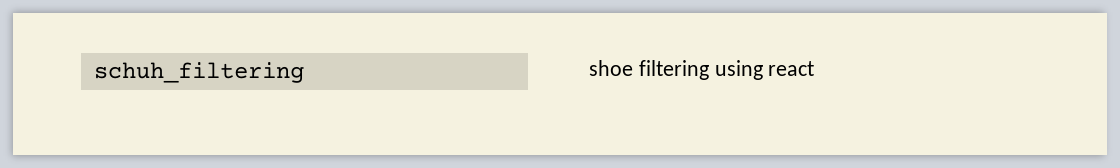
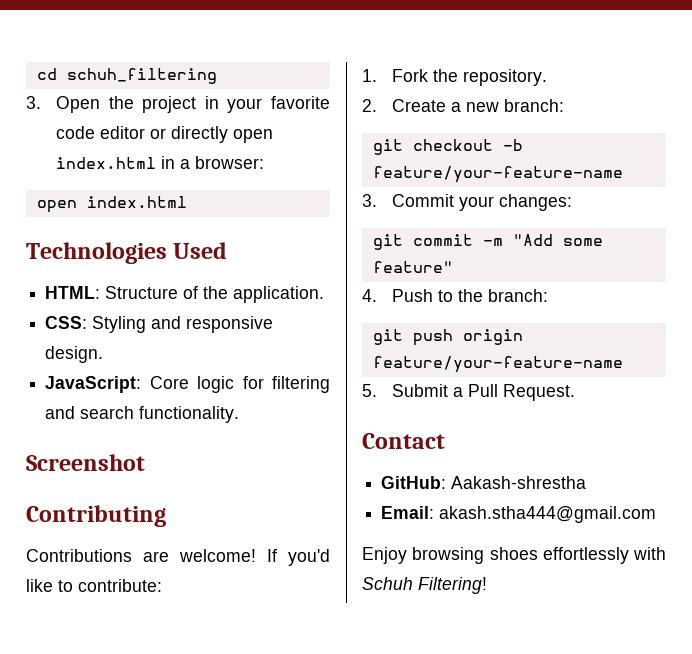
(93, 72) none -> [36,68,57,80] cd
[589,60,815,80] shoe filtering using react -> [26,96,331,113] [56,126,274,143] [56,156,265,169] [36,196,187,213] [26,242,228,264] [45,286,325,303] [45,316,274,333] [45,346,104,363] [45,376,330,393] [45,406,240,423] [26,454,145,471] [26,505,166,527] [26,549,330,566] [26,579,162,592] [362,69,548,86] [362,99,565,112] [372,139,523,155] [372,166,623,183] [362,194,573,211] [372,234,603,250] [372,261,453,273] [362,289,549,302] [372,329,523,346] [372,356,623,373] [362,384,576,401] [362,433,445,449] [381,476,587,489] [381,506,657,523] [362,547,666,564] [362,577,487,594] 3. Open the project in your favorite code editor or directly open index.html in a browser: // open index.html // Technologies Used // HTML: Structure of the application. // CSS: Styling and responsive design. // JavaScript: Core logic for filtering and search functionality. // Screenshot // Contributing // Contributions are welcome! If you'd like to contribute: // 1. Fork the repository. // 2. Create a new branch: // git checkout -b feature/your-feature-name // 3. Commit your changes: // git commit -m "Add some feature" // 4. Push to the branch: // git push origin feature/your-feature-name // 5. Submit a Pull Request. // Contact // GitHub: Aakash-shrestha // Email: akash.stha444@gmail.com // Enjoy browsing shoes effortlessly with Schuh Filtering!

